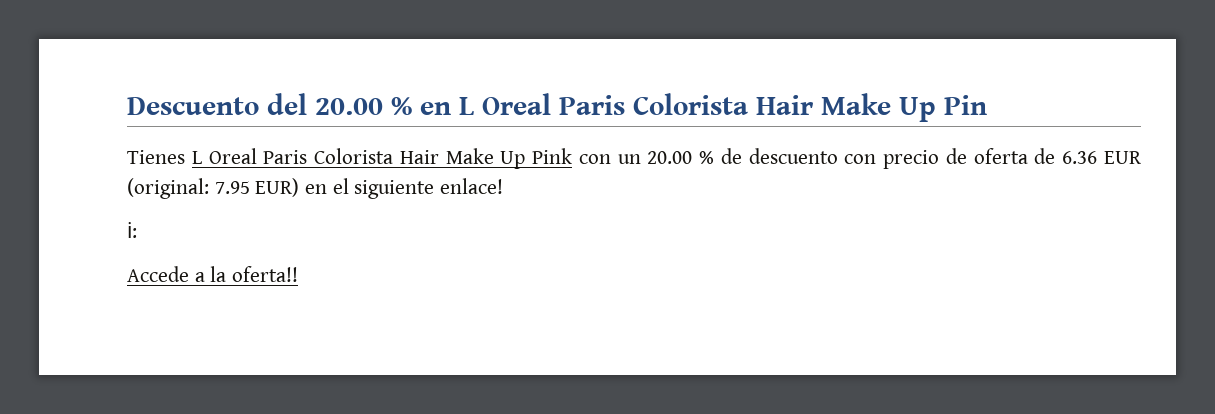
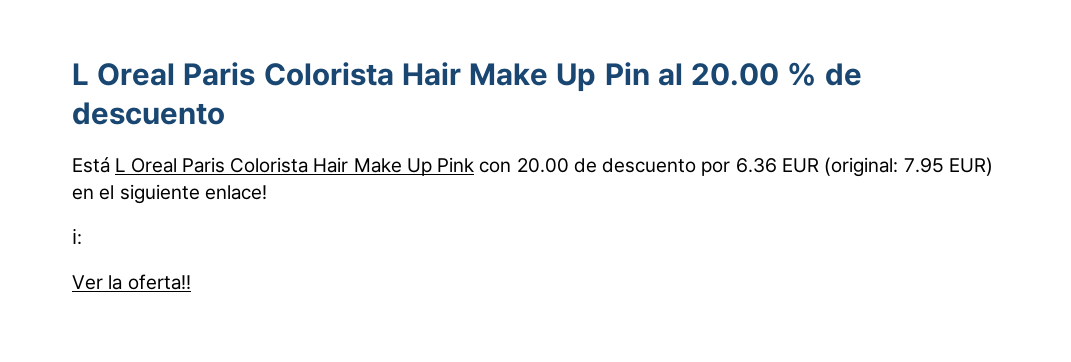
[127,93,451,115] Descuento del 20.00 % en -> (72, 74) none
[127,150,185,164] // Tienes -> [657,62,862,86] [72,102,225,125] [72,157,110,173] al 20.00 % de descuento // Está
[617,148,1056,169] un 20.00 % de descuento con precio de oferta de -> [516,158,731,176] 20.00 de descuento por
[127,266,205,282] Accede a -> [72,275,103,290] Ver

